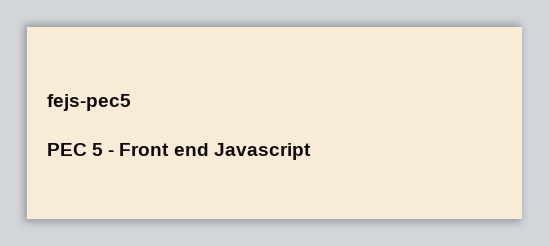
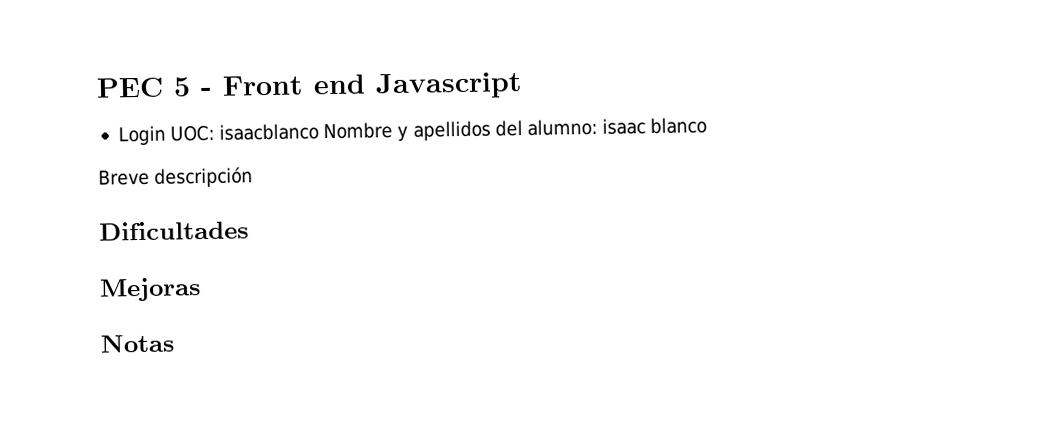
[47,94,131,111] fejs-pec5 // -> (96, 87) none
(311, 151) none -> [117,117,708,146] [98,166,254,188] [99,220,249,241] [99,277,201,302] [100,334,175,353] // Login UOC: isaacblanco Nombre y apellidos del alumno: isaac blanco // Breve descripción // Dificultades // Mejoras // Notas

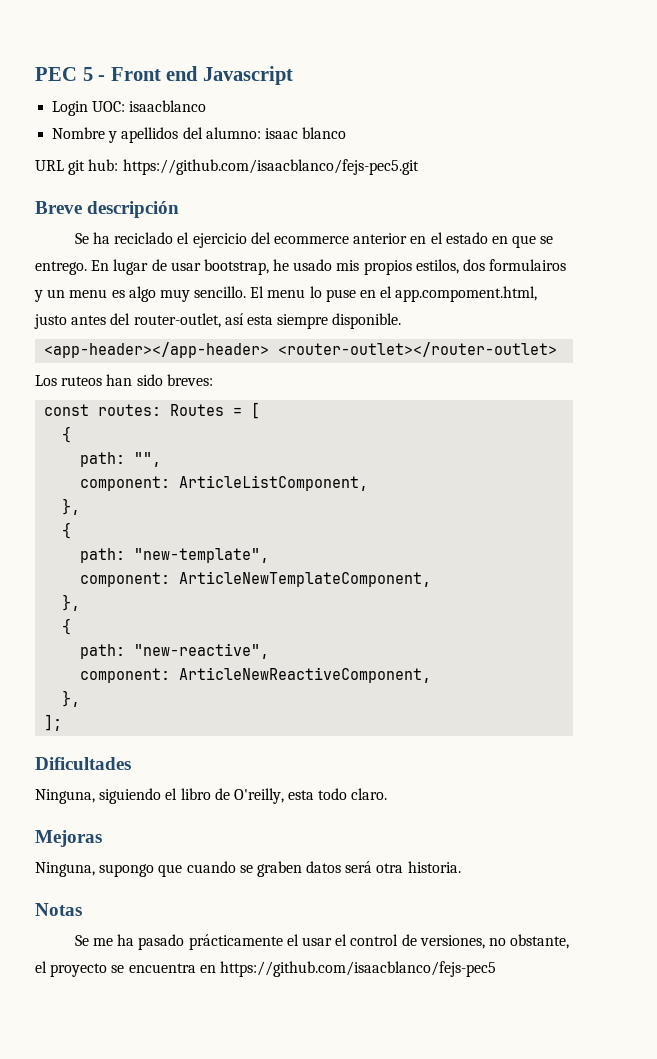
(320, 132) none -> (207, 106) //
[98,166,254,188] [99,220,249,241] [99,277,201,302] [100,334,175,353] Breve descripción // Dificultades // Mejoras // Notas -> [35,159,419,175] [35,201,180,218] [74,232,554,248] [35,259,567,275] [34,286,538,302] [34,313,402,329] [44,342,558,358] [35,374,213,386] [44,402,261,419] [62,426,72,443] [80,452,162,467] [80,475,369,491] [62,498,81,515] [62,522,72,539] [80,548,270,563] [80,571,432,587] [62,594,81,611] [62,618,72,635] [80,643,270,659] [80,667,432,683] [62,690,81,707] [44,714,63,731] [35,757,131,770] [35,788,388,804] [35,830,102,847] [35,861,461,877] [35,903,82,916] [74,934,570,950] [35,961,496,977] URL git hub: https://github.com/isaacblanco/fejs-pec5.git // Breve descripción // Se ha reciclado el ejercicio del ecommerce anterior en el estado en que se entrego. En lugar de usar bootstrap, he usado mis propios estilos, dos formulairos y un menu es algo muy sencillo. El menu lo puse en el app.compoment.html, justo antes del router-outlet, así esta siempre disponible. // <app-header></app-header> <router-outlet></router-outlet> // Los ruteos han sido breves: // const routes: Routes = [ // { // path: "", // component: ArticleListComponent, // }, // { // path: "new-template", // component: ArticleNewTemplateComponent, // }, // { // path: "new-reactive", // component: ArticleNewReactiveComponent, // }, // ]; // Dificultades // Ninguna, siguiendo el libro de O'reilly, esta todo claro. // Mejoras // Ninguna, supongo que cuando se graben datos será otra historia. // Notas // Se me ha pasado prácticamente el usar el control de versiones, no obstante, el proyecto se encuentra en https://github.com/isaacblanco/fejs-pec5

